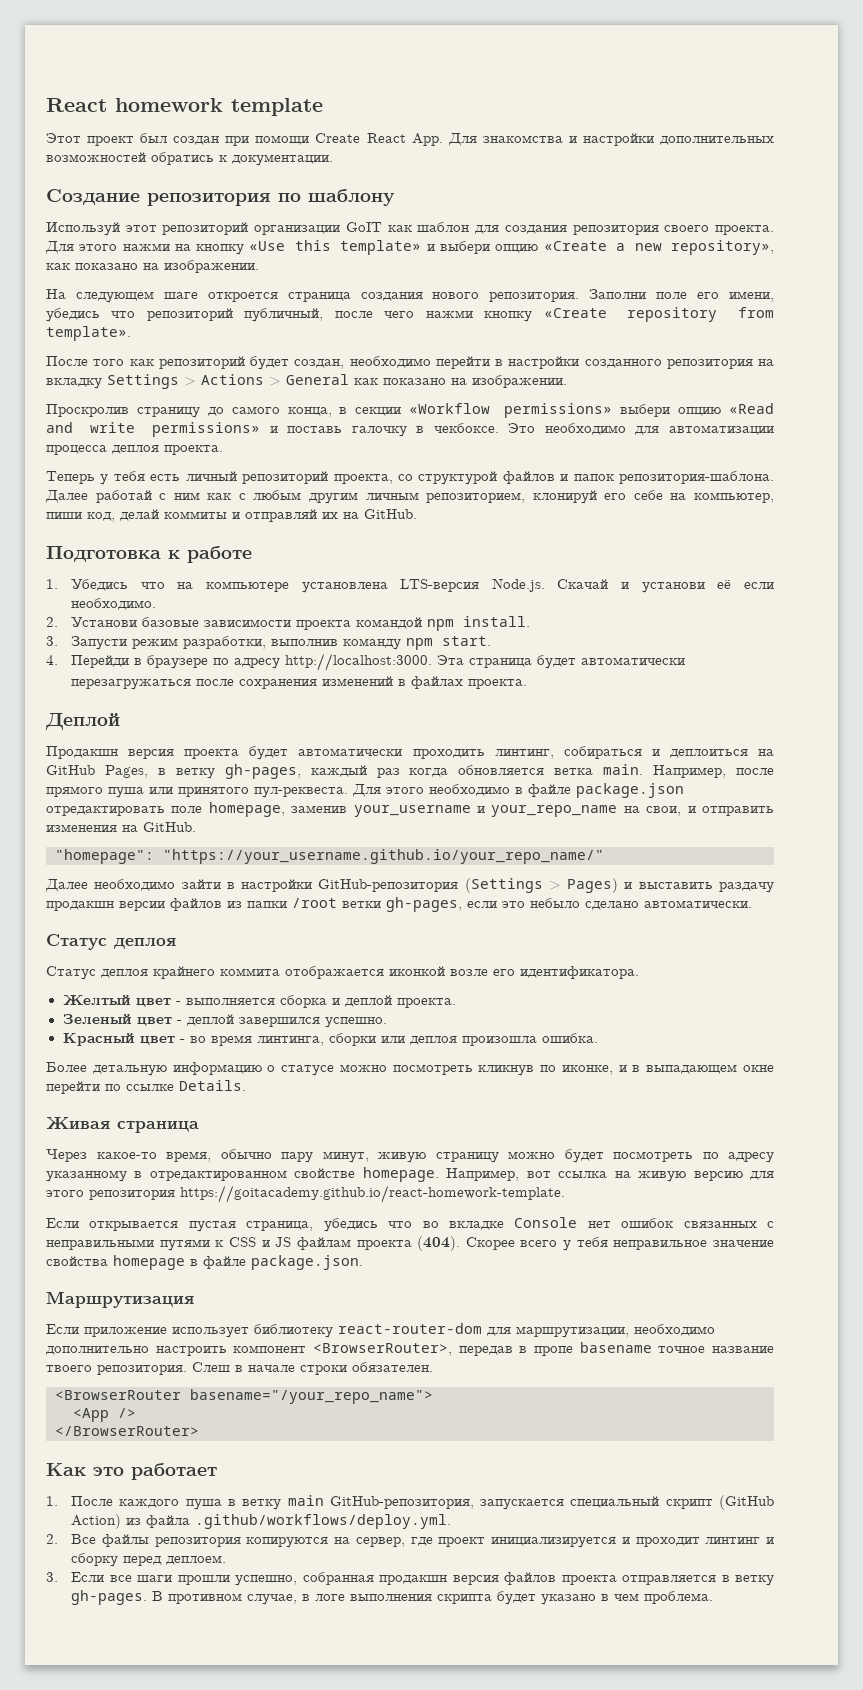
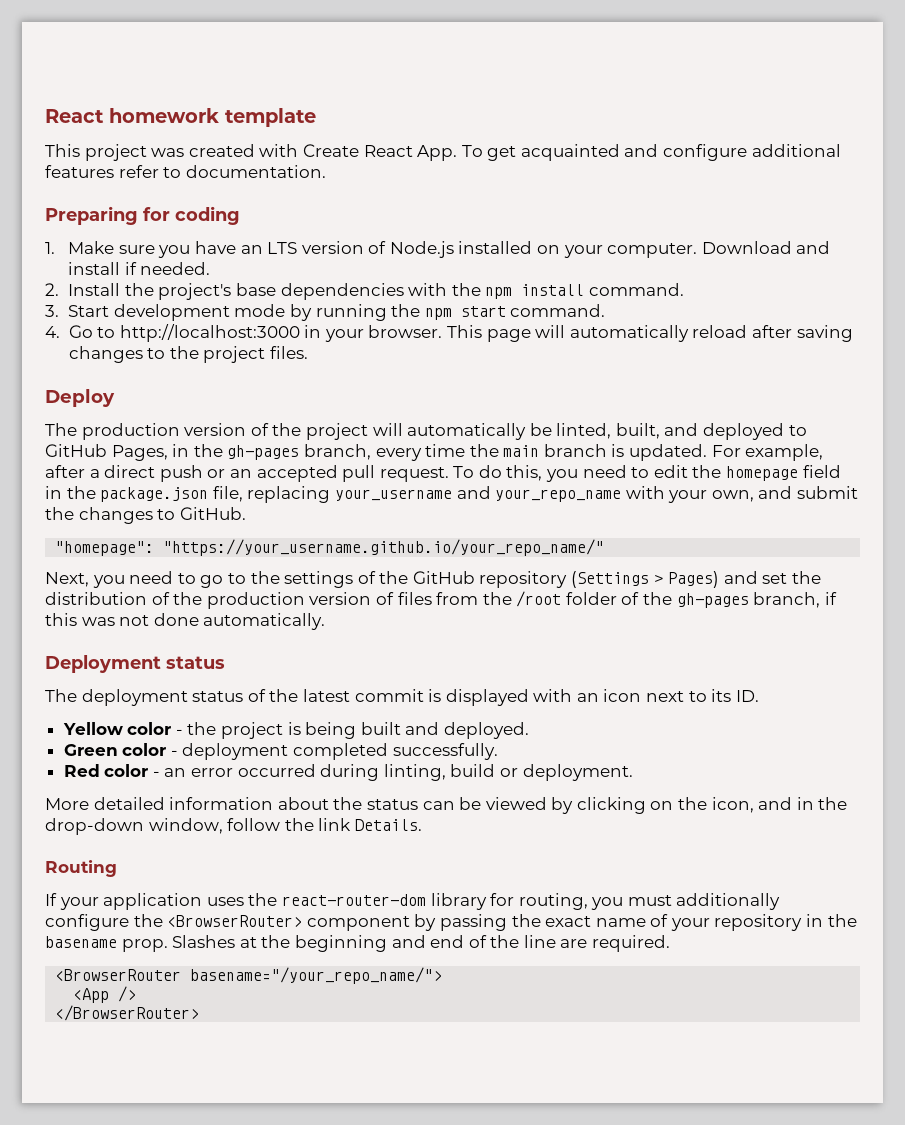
[46,133,775,146] [46,152,333,166] [46,189,395,206] [46,222,775,236] [45,240,774,255] [46,260,259,273] [46,289,774,303] [46,307,774,322] [46,326,131,341] [46,356,774,370] [46,374,567,389] [46,403,774,418] [46,422,774,437] [46,445,223,455] [46,471,774,485] [45,490,774,504] [46,509,417,522] [46,546,252,563] [46,578,774,593] [71,598,157,610] [46,616,531,631] [46,636,492,650] [46,653,686,671] [71,676,528,690] [45,713,120,730] [46,746,775,760] [46,764,774,779] [46,783,684,798] [46,802,774,817] [46,822,196,832] [55,849,604,864] [45,878,774,893] [46,897,752,912] [46,934,176,950] [46,966,639,980] [62,995,456,1008] [62,1014,387,1028] [62,1033,598,1046] [46,1062,774,1076] [46,1080,246,1094] [46,1117,199,1133] [46,1149,774,1163] [46,1167,775,1182] [46,1185,565,1203] [46,1217,774,1232] [46,1236,774,1251] [46,1255,363,1270] [46,1291,194,1308] [46,1323,715,1338] [46,1342,774,1356] [46,1362,433,1375] Этот проект был создан при помощи Create React App. Для знакомства и настройки дополнительных возможностей обратись к документации. // Создание репозитория по шаблону // Используй этот репозиторий организации GoIT как шаблон для создания репозитория своего проекта. Для этого нажми на кнопку «Use this template» и выбери опцию «Create a new repository», как показано на изображении. // На следующем шаге откроется страница создания нового репозитория. Заполни поле его имени, убедись что репозиторий публичный, после чего нажми кнопку «Create repository from template». // После того как репозиторий будет создан, необходимо перейти в настройки созданного репозитория на вкладку Settings > Actions > General как показано на изображении. // Проскролив страницу до самого конца, в секции «Workflow permissions» выбери опцию «Read and write permissions» и поставь галочку в чекбоксе. Это необходимо для автоматизации процесса деплоя проекта. // Теперь у тебя есть личный репозиторий проекта, со структурой файлов и папок репозитория-шаблона. Далее работай с ним как с любым другим личным репозиторием, клонируй его себе на компьютер, пиши код, делай коммиты и отправляй их на GitHub. // Подготовка к работе // 1. Убедись что на компьютере установлена LTS-версия Node.js. Скачай и установи её если необходимо. // 2. Установи базовые зависимости проекта командой npm install. // 3. Запусти режим разработки, выполнив команду npm start. // 4. Перейди в браузере по адресу http://localhost:3000. Эта страница будет автоматически перезагружаться после сохранения изменений в файлах проекта. // Деплой // Продакшн версия проекта будет автоматически проходить линтинг, собираться и деплоиться на GitHub Pages, в ветку gh-pages, каждый раз когда обновляется ветка main. Например, после прямого пуша или принятого пул-реквеста. Для этого необходимо в файле package.json отредактировать поле homepage, заменив your_username и your_repo_name на свои, и отправить изменения на GitHub. // "homepage": "https://your_username.github.io/your_repo_name/" // Далее необходимо зайти в настройки GitHub-репозитория (Settings > Pages) и выставить раздачу продакшн версии файлов из папки /root ветки gh-pages, если это небыло сделано автоматически. // Статус деплоя // Статус деплоя крайнего коммита отображается иконкой возле его идентификатора. // Желтый цвет - выполняется сборка и деплой проекта. // Зеленый цвет - деплой завершился успешно. // Красный цвет - во время линтинга, сборки или деплоя произошла ошибка. // Более детальную информацию о статусе можно посмотреть кликнув по иконке, и в выпадающем окне перейти по ссылке Details. // Живая страница // Через какое-то время, обычно пару минут, живую страницу можно будет посмотреть по адресу указанному в отредактированном свойстве homepage. Например, вот ссылка на живую версию для этого репозитория https://goitacademy.github.io/react-homework-template. // Если открывается пустая страница, убедись что во вкладке Console нет ошибок связанных с неправильными путями к CSS и JS файлам проекта (404). Скорее всего у тебя неправильное значение свойства homepage в файле package.json. // Маршрутизация // Если приложение использует библиотеку react-router-dom для маршрутизации, необходимо дополнительно настроить компонент <BrowserRouter>, передав в пропе basename точное название твоего репозитория. Слеш в начале строки обязателен. -> [45,144,841,161] [45,165,326,178] [45,206,240,225] [45,241,831,258] [68,262,211,275] [45,283,684,300] [45,304,606,321] [45,324,853,342] [68,346,308,363] [45,389,115,407] [45,423,807,440] [45,444,824,461] [45,465,841,482] [45,486,859,503] [45,507,246,524] [55,539,605,556] [45,571,822,588] [45,591,837,609] [45,613,326,630] [45,655,225,673] [45,689,759,706] [62,722,530,739] [63,743,498,760] [63,764,633,781] [45,797,848,814] [45,818,422,835] [45,860,117,877] [45,893,781,910] [45,914,857,931] [45,935,671,952] This project was created with Create React App. To get acquainted and configure additional features refer to documentation. // Preparing for coding // 1. Make sure you have an LTS version of Node.js installed on your computer. Download and install if needed. // 2. Install the project's base dependencies with the npm install command. // 3. Start development mode by running the npm start command. // 4. Go to http://localhost:3000 in your browser. This page will automatically reload after saving changes to the project files. // Deploy // The production version of the project will automatically be linted, built, and deployed to GitHub Pages, in the gh-pages branch, every time the main branch is updated. For example, after a direct push or an accepted pull request. To do this, you need to edit the homepage field in the package.json file, replacing your_username and your_repo_name with your own, and submit the changes to GitHub. // "homepage": "https://your_username.github.io/your_repo_name/" // Next, you need to go to the settings of the GitHub repository (Settings > Pages) and set the distribution of the production version of files from the /root folder of the gh-pages branch, if this was not done automatically. // Deployment status // The deployment status of the latest commit is displayed with an icon next to its ID. // Yellow color - the project is being built and deployed. // Green color - deployment completed successfully. // Red color - an error occurred during linting, build or deployment. // More detailed information about the status can be viewed by clicking on the icon, and in the drop-down window, follow the link Details. // Routing // If your application uses the react-router-dom library for routing, you must additionally configure the <BrowserRouter> component by passing the exact name of your repository in the basename prop. Slashes at the beginning and end of the line are required.
[190,1389,433,1404] basename="/your_repo_name"> -> [190,967,443,984] basename="/your_repo_name/">
[46,1463,217,1480] [46,1495,774,1510] [71,1514,452,1529] [46,1534,775,1548] [71,1553,227,1567] [46,1572,775,1586] [71,1590,714,1605] // Как это работает // 1. После каждого пуша в ветку main GitHub-репозитория, запускается специальный скрипт (GitHub Action) из файла .github/workflows/deploy.yml. // 2. Все файлы репозитория копируются на сервер, где проект инициализируется и проходит линтинг и сборку перед деплоем. // 3. Если все шаги прошли успешно, собранная продакшн версия файлов проекта отправляется в ветку gh-pages. В противном случае, в логе выполнения скрипта будет указано в чем проблема. -> (200, 1013) none

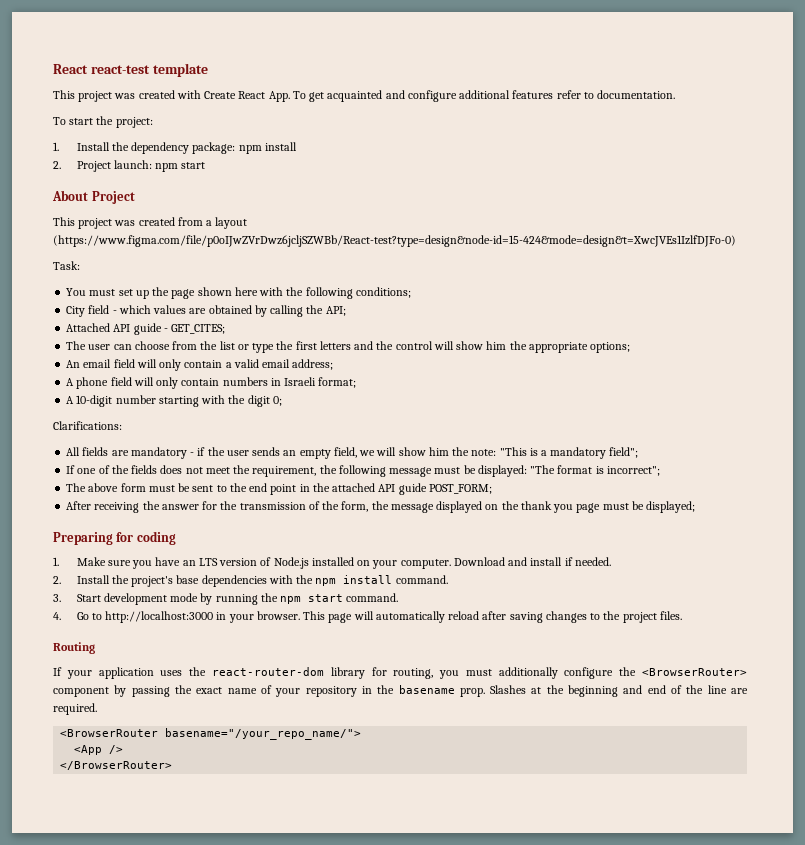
[45,108,219,123] React homework -> [53,64,150,74] React react-test
(326, 171) none -> [53,116,153,128] [53,142,297,154] [53,160,206,172] [52,190,135,204] [53,217,248,229] [53,235,736,247] [53,261,80,270] [66,287,411,299] [66,305,346,317] [66,323,226,335] [66,341,631,353] [66,359,334,371] [66,377,357,389] [66,395,282,407] [53,421,122,430] [66,447,639,459] [66,465,660,477] [66,483,492,495] [66,501,696,513] // To start the project: // 1. Install the dependency package: npm install // 2. Project launch: npm start // About Project // This project was created from a layout (https://www.figma.com/file/p0oIJwZVrDwz6jcljSZWBb/React-test?type=design&node-id=15-424&mode=design&t=XwcJVEs1IzlfDJFo-0) // Task: // You must set up the page shown here with the following conditions; // City field - which values are obtained by calling the API; // Attached API guide - GET_CITES; // The user can choose from the list or type the first letters and the control will show him the appropriate options; // An email field will only contain a valid email address; // A phone field will only contain numbers in Israeli format; // A 10-digit number starting with the digit 0; // Clarifications: // All fields are mandatory - if the user sends an empty field, we will show him the note: "This is a mandatory field"; // If one of the fields does not meet the requirement, the following message must be displayed: "The format is incorrect"; // The above form must be sent to the end point in the attached API guide POST_FORM; // After receiving the answer for the transmission of the form, the message displayed on the thank you page must be displayed;
[45,389,115,407] [45,423,807,440] [45,444,824,461] [45,465,841,482] [45,486,859,503] [45,507,246,524] [55,539,605,556] [45,571,822,588] [45,591,837,609] [45,613,326,630] [45,655,225,673] [45,689,759,706] [62,722,530,739] [63,743,498,760] [63,764,633,781] [45,797,848,814] [45,818,422,835] // Deploy // The production version of the project will automatically be linted, built, and deployed to GitHub Pages, in the gh-pages branch, every time the main branch is updated. For example, after a direct push or an accepted pull request. To do this, you need to edit the homepage field in the package.json file, replacing your_username and your_repo_name with your own, and submit the changes to GitHub. // "homepage": "https://your_username.github.io/your_repo_name/" // Next, you need to go to the settings of the GitHub repository (Settings > Pages) and set the distribution of the production version of files from the /root folder of the gh-pages branch, if this was not done automatically. // Deployment status // The deployment status of the latest commit is displayed with an icon next to its ID. // Yellow color - the project is being built and deployed. // Green color - deployment completed successfully. // Red color - an error occurred during linting, build or deployment. // More detailed information about the status can be viewed by clicking on the icon, and in the drop-down window, follow the link Details. -> (682, 615) none

